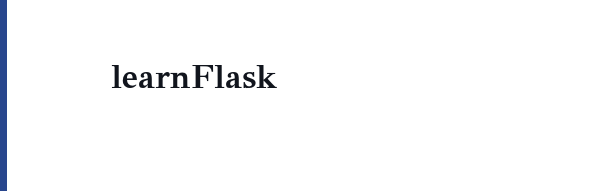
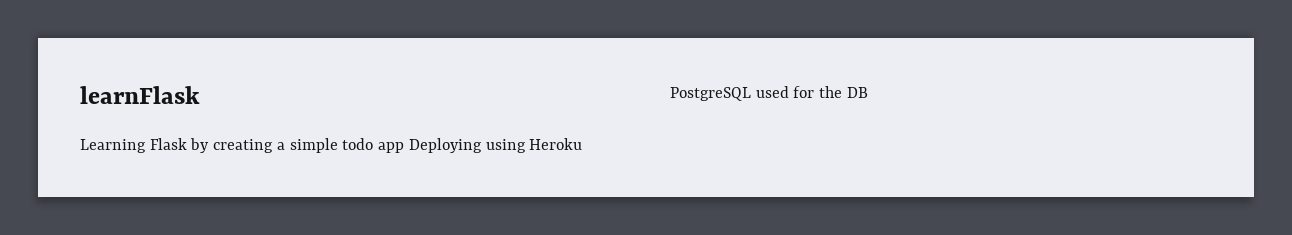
(277, 77) none -> [80,138,583,153] [670,86,868,101] // Learning Flask by creating a simple todo app Deploying using Heroku PostgreSQL used for the DB

